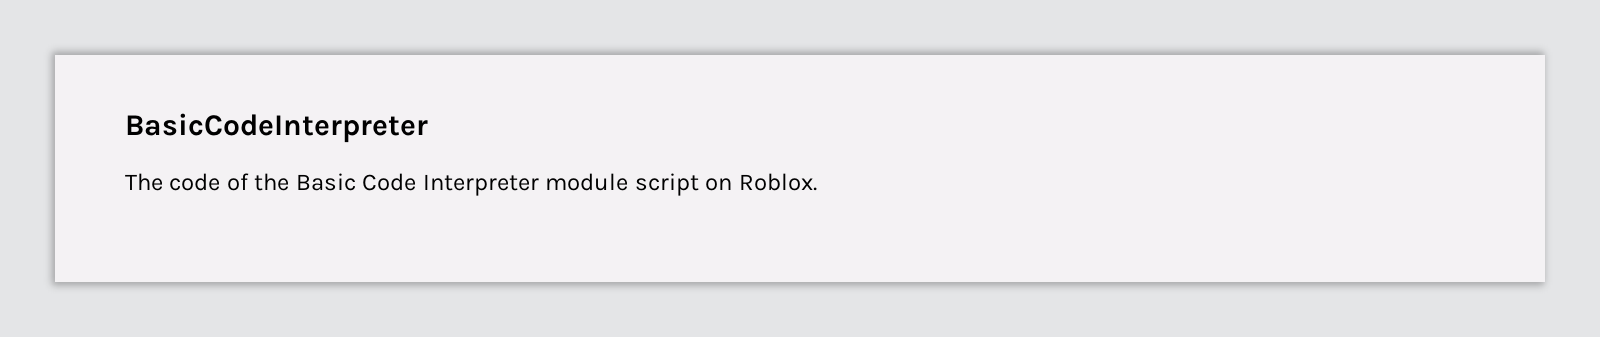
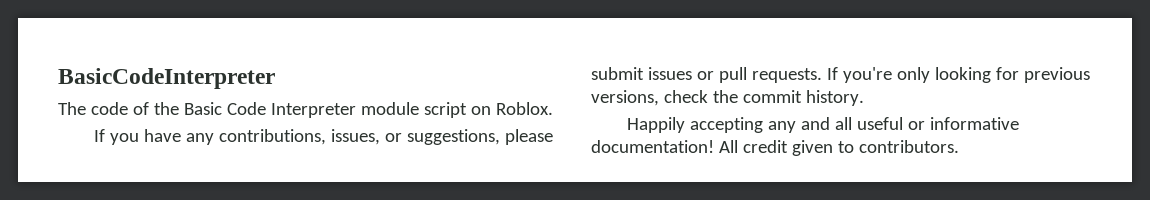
(817, 182) none -> [94,129,554,145] [591,67,1090,83] [591,90,864,106] [627,117,1020,133] [591,140,959,156] // If you have any contributions, issues, or suggestions, please submit issues or pull requests. If you're only looking for previous versions, check the commit history. // Happily accepting any and all useful or informative documentation! All credit given to contributors.

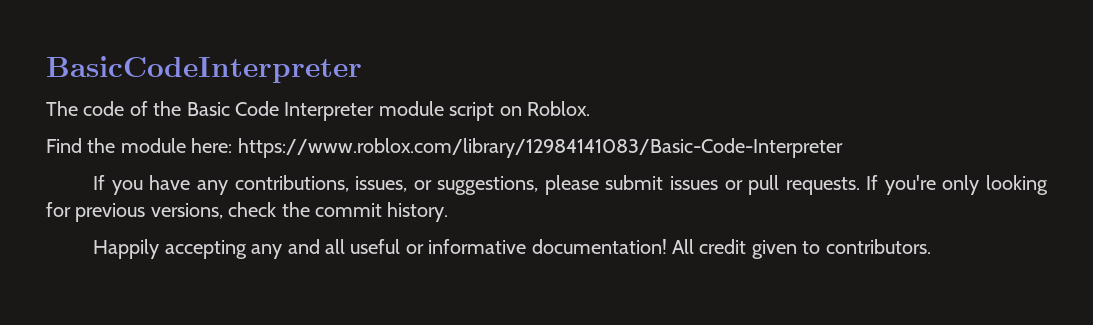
(553, 108) none -> [46,138,843,158] // Find the module here: https://www.roblox.com/library/12984141083/Basic-Code-Interpreter

